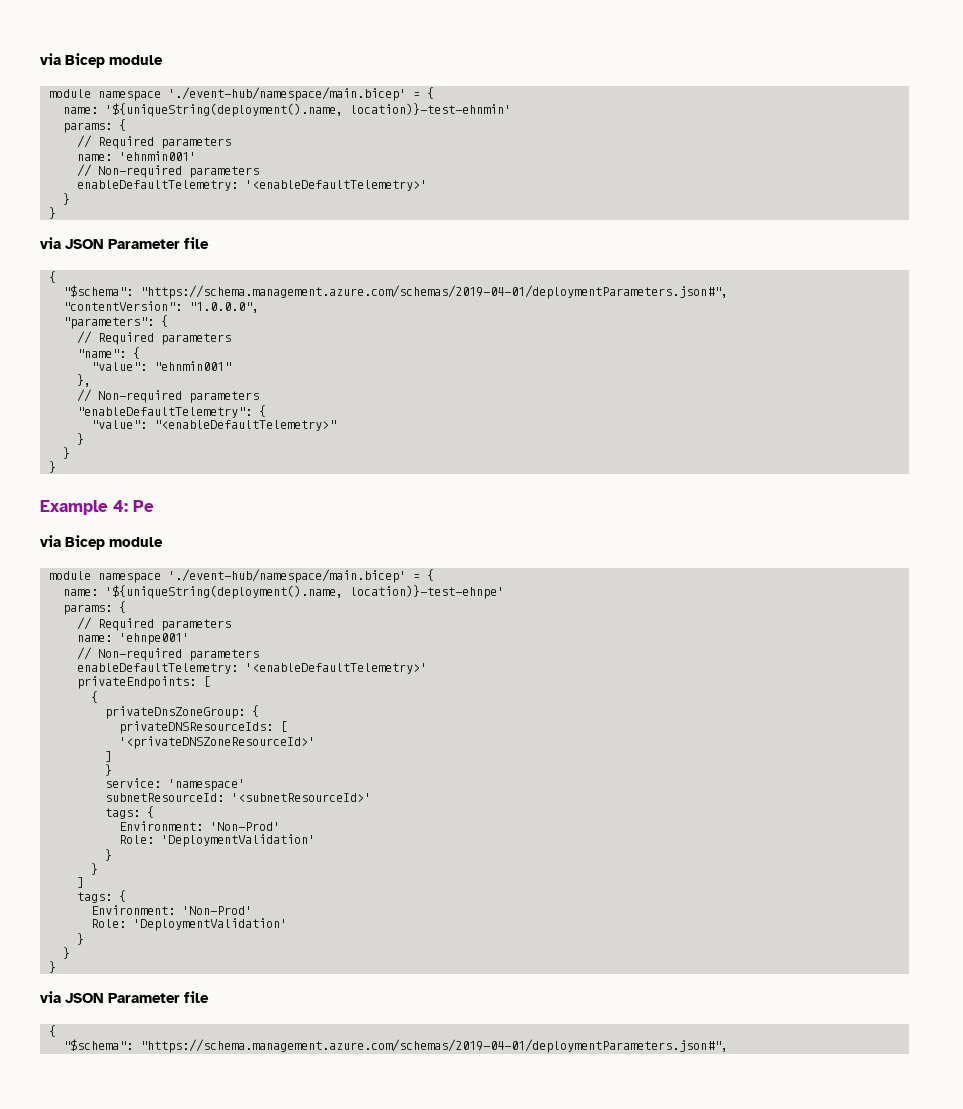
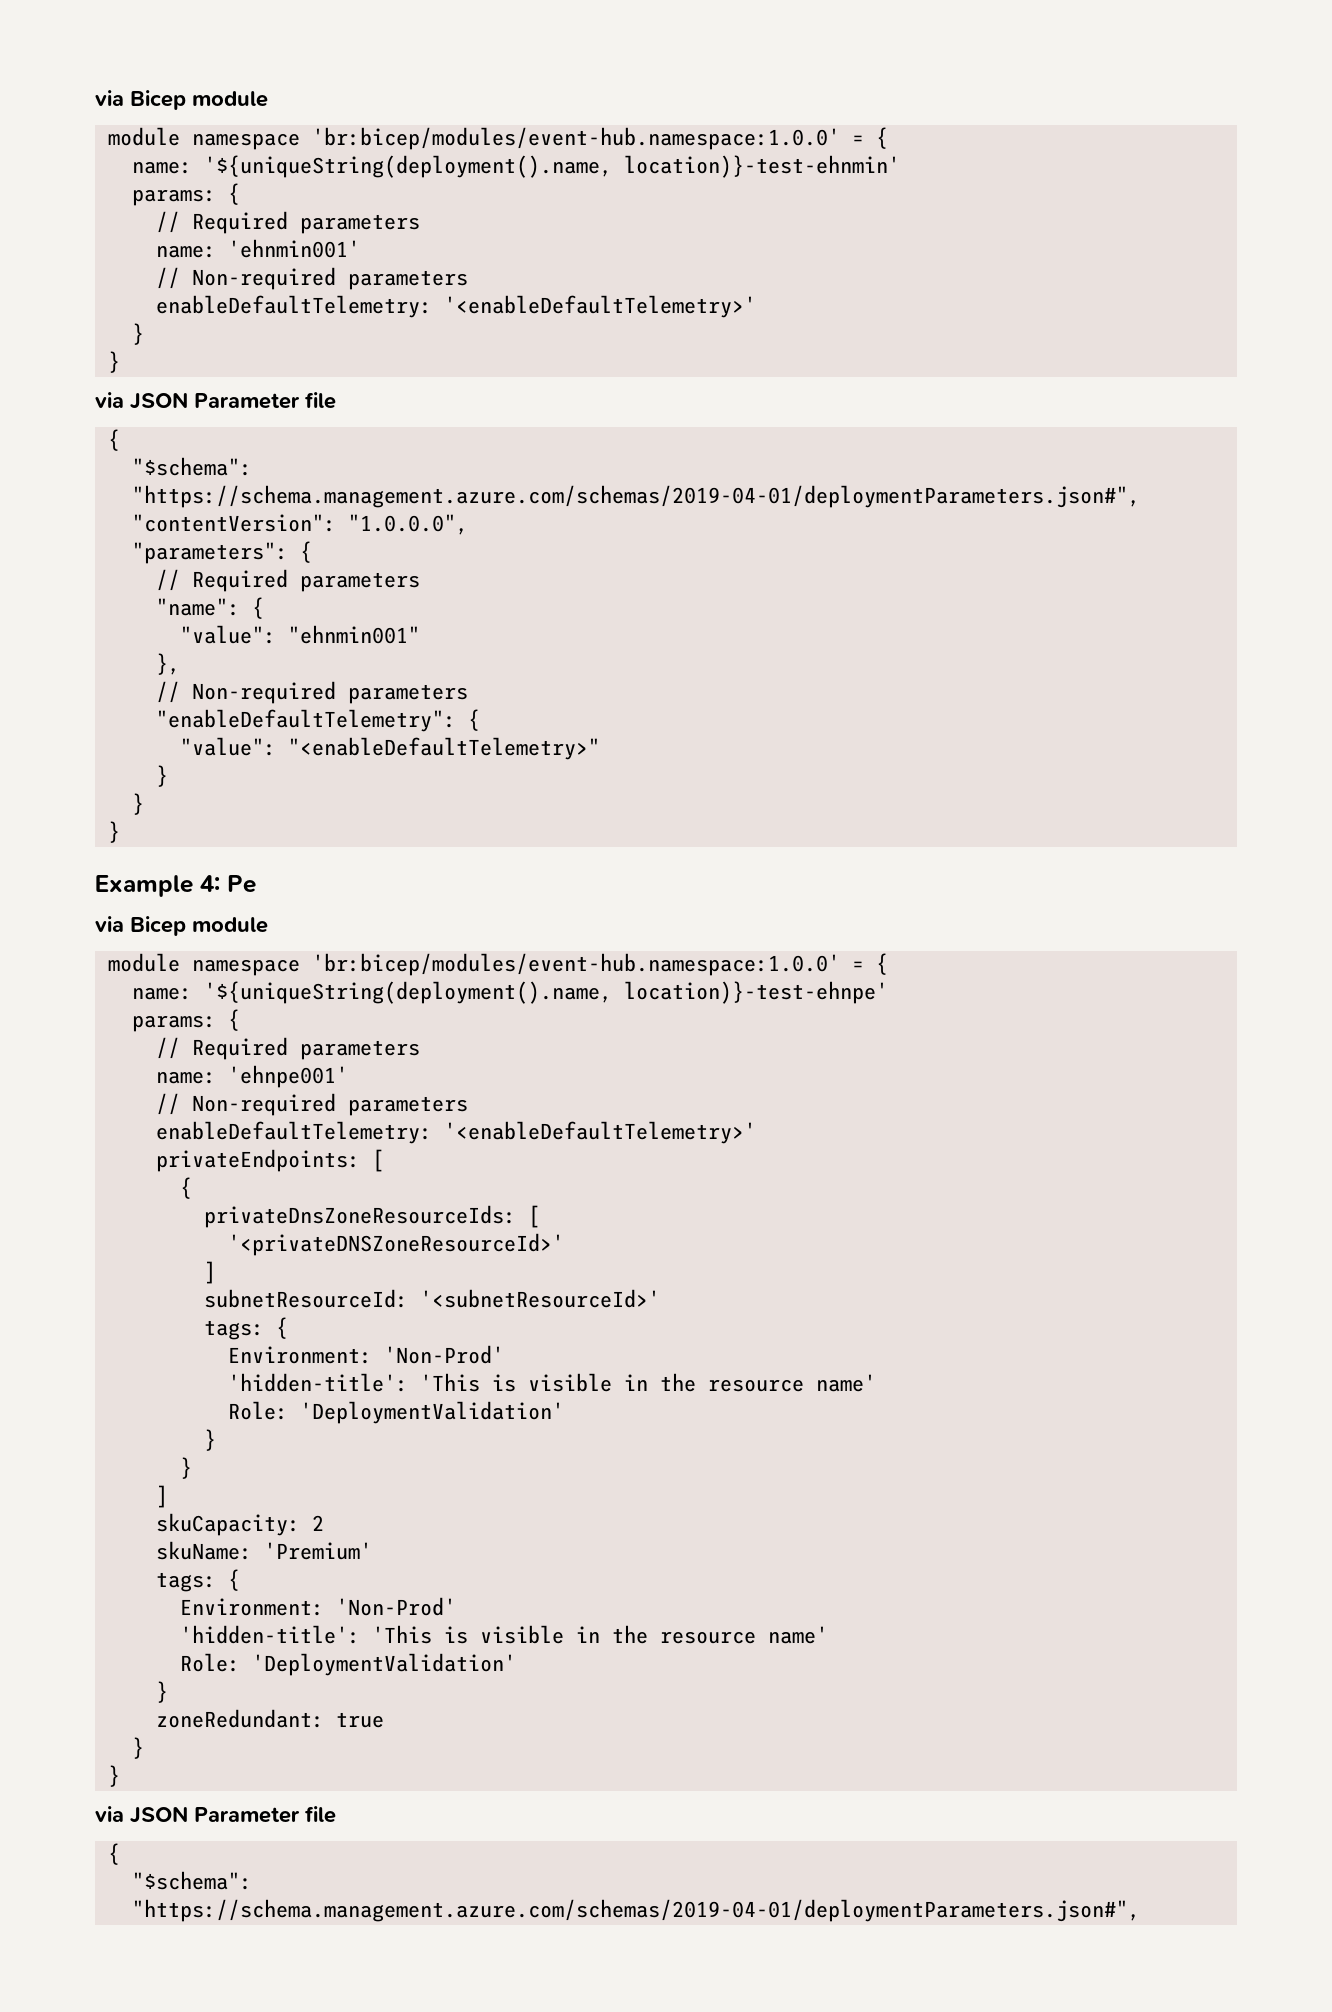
[40,53,163,68] [48,87,406,101] via Bicep module // module namespace './event-hub/namespace/main.bicep' -> [95,90,268,110] [108,127,841,150] via Bicep module // module namespace 'br:bicep/modules/event-hub.namespace:1.0.0'
[167,569,406,583] './event-hub/namespace/main.bicep' -> [312,953,841,976] 'br:bicep/modules/event-hub.namespace:1.0.0'
[104,705,259,719] [118,721,273,734] privateDnsZoneGroup: { // privateDNSResourceIds: -> [204,1205,517,1228] privateDnsZoneResourceIds:
[104,764,112,776] [104,778,245,791] // } // service: 'namespace' -> (217, 1272) none
(280, 826) none -> [228,1373,877,1392] // 'hidden-title': 'This is visible in the resource name'
[76,890,126,903] [90,905,252,915] [90,918,287,931] [76,933,84,945] // tags: { // Environment: 'Non-Prod' // Role: 'DeploymentValidation' // } -> [156,1513,325,1536] [156,1541,373,1560] [156,1569,241,1592] [180,1597,457,1616] [180,1625,829,1644] [180,1653,517,1676] [156,1681,169,1703] [156,1709,385,1728] // skuCapacity: 2 // skuName: 'Premium' // tags: { // Environment: 'Non-Prod' // 'hidden-title': 'This is visible in the resource name' // Role: 'DeploymentValidation' // } // zoneRedundant: true

